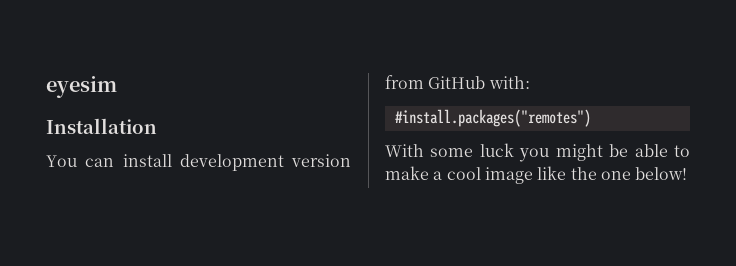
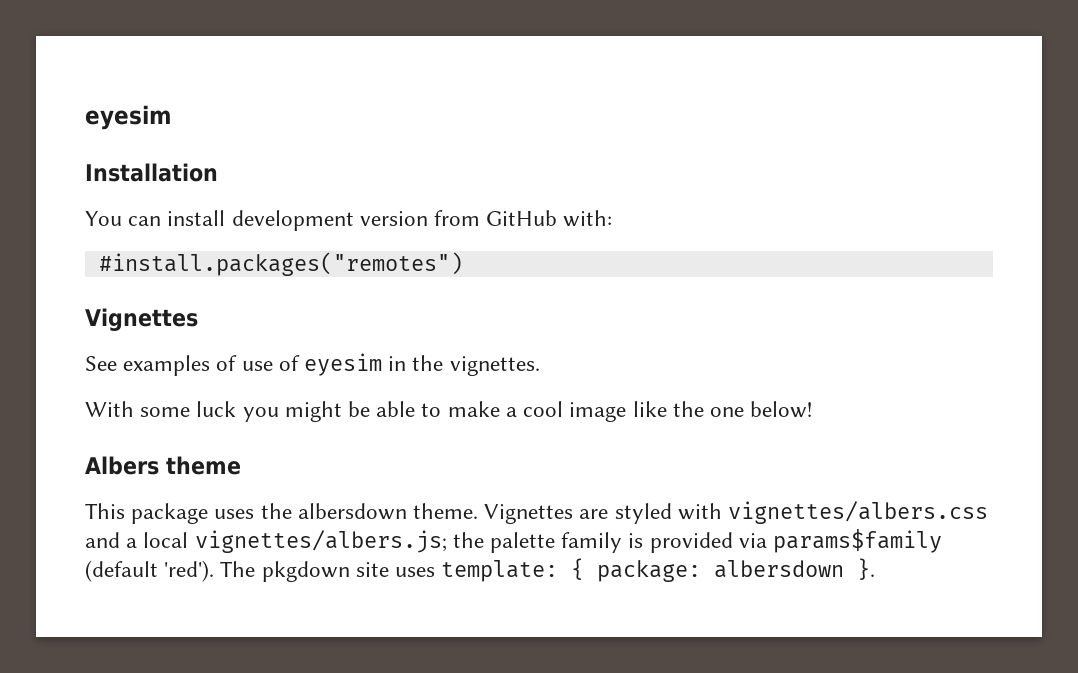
(591, 118) none -> [85,308,198,331] [85,353,540,376] // Vignettes // See examples of use of eyesim in the vignettes.
(688, 173) none -> [85,456,241,475] [85,501,989,524] [85,529,943,553] [85,558,876,582] // Albers theme // This package uses the albersdown theme. Vignettes are styled with vignettes/albers.css and a local vignettes/albers.js; the palette family is provided via params$family (default 'red'). The pkgdown site uses template: { package: albersdown }.

